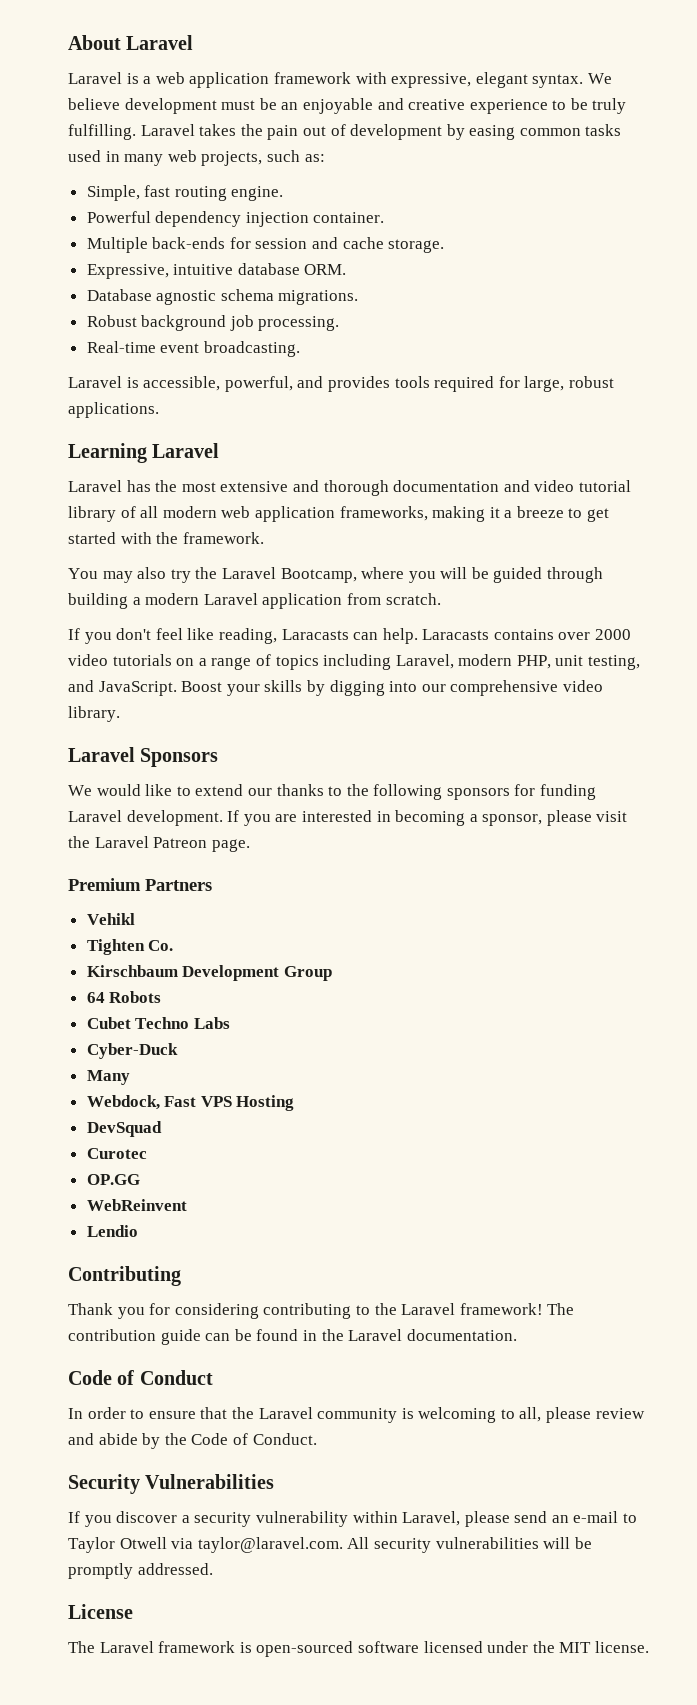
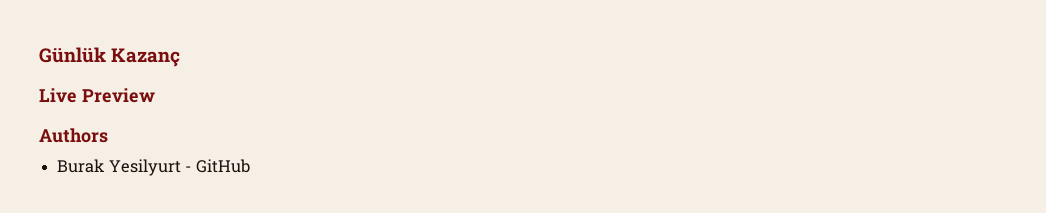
[68,35,194,50] [68,72,612,88] [68,98,627,114] [68,124,622,140] [68,150,325,166] [86,185,284,201] [86,211,385,227] [86,237,445,253] [86,263,347,279] [86,289,359,305] [86,315,340,331] [86,341,300,357] [68,376,614,392] [68,402,159,418] [68,443,220,463] [68,480,631,496] [68,506,610,522] [68,532,264,544] [68,567,604,583] [68,593,441,609] [68,628,632,644] [68,654,641,670] [68,680,603,696] [68,706,120,722] [68,747,219,767] [68,784,597,800] [68,810,628,826] [68,836,250,852] [68,878,212,891] [86,913,135,925] [86,939,174,955] [86,965,332,981] [86,991,162,1003] [86,1017,230,1029] [86,1043,178,1059] [86,1070,130,1085] [86,1095,295,1111] [86,1121,162,1137] [86,1148,147,1159] [86,1174,140,1185] [86,1199,187,1211] [86,1225,138,1237] [68,1266,181,1286] [68,1303,575,1319] [68,1329,517,1345] [68,1370,213,1385] [68,1407,645,1423] [68,1433,317,1449] [68,1474,275,1494] [68,1511,638,1527] [68,1537,592,1553] [68,1563,213,1579] [68,1604,133,1619] [68,1641,649,1657] About Laravel // Laravel is a web application framework with expressive, elegant syntax. We believe development must be an enjoyable and creative experience to be truly fulfilling. Laravel takes the pain out of development by easing common tasks used in many web projects, such as: // Simple, fast routing engine. // Powerful dependency injection container. // Multiple back-ends for session and cache storage. // Expressive, intuitive database ORM. // Database agnostic schema migrations. // Robust background job processing. // Real-time event broadcasting. // Laravel is accessible, powerful, and provides tools required for large, robust applications. // Learning Laravel // Laravel has the most extensive and thorough documentation and video tutorial library of all modern web application frameworks, making it a breeze to get started with the framework. // You may also try the Laravel Bootcamp, where you will be guided through building a modern Laravel application from scratch. // If you don't feel like reading, Laracasts can help. Laracasts contains over 2000 video tutorials on a range of topics including Laravel, modern PHP, unit testing, and JavaScript. Boost your skills by digging into our comprehensive video library. // Laravel Sponsors // We would like to extend our thanks to the following sponsors for funding Laravel development. If you are interested in becoming a sponsor, please visit the Laravel Patreon page. // Premium Partners // Vehikl // Tighten Co. // Kirschbaum Development Group // 64 Robots // Cubet Techno Labs // Cyber-Duck // Many // Webdock, Fast VPS Hosting // DevSquad // Curotec // OP.GG // WebReinvent // Lendio // Contributing // Thank you for considering contributing to the Laravel framework! The contribution guide can be found in the Laravel documentation. // Code of Conduct // In order to ensure that the Laravel community is welcoming to all, please review and abide by the Code of Conduct. // Security Vulnerabilities // If you discover a security vulnerability within Laravel, please send an e-mail to Taylor Otwell via taylor@laravel.com. All security vulnerabilities will be promptly addressed. // License // The Laravel framework is open-sourced software licensed under the MIT license. -> [39,47,181,67] [39,88,155,103] [39,128,108,143] [57,159,250,176] Günlük Kazanç // Live Preview // Authors // Burak Yesilyurt - GitHub

